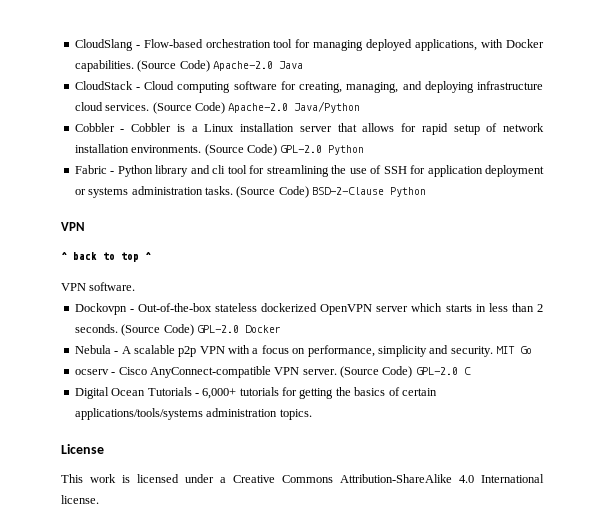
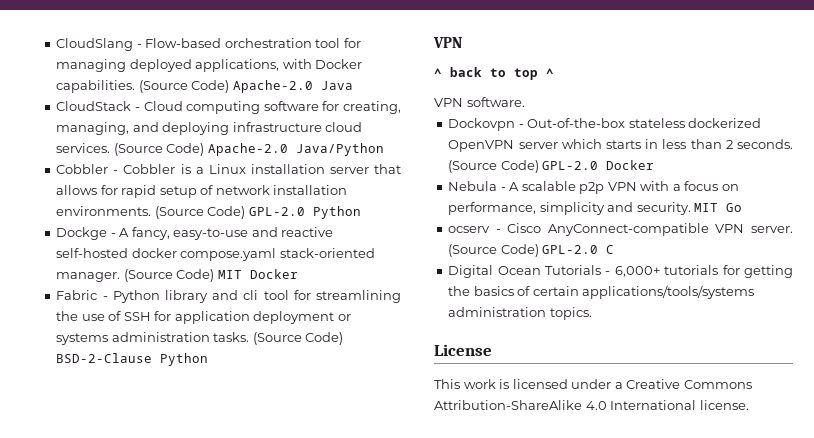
(365, 150) none -> [56,227,334,240] [56,248,375,261] [56,269,298,282] // Dockge - A fancy, easy-to-use and reactive self-hosted docker compose.yaml stack-oriented manager. (Source Code) MIT Docker

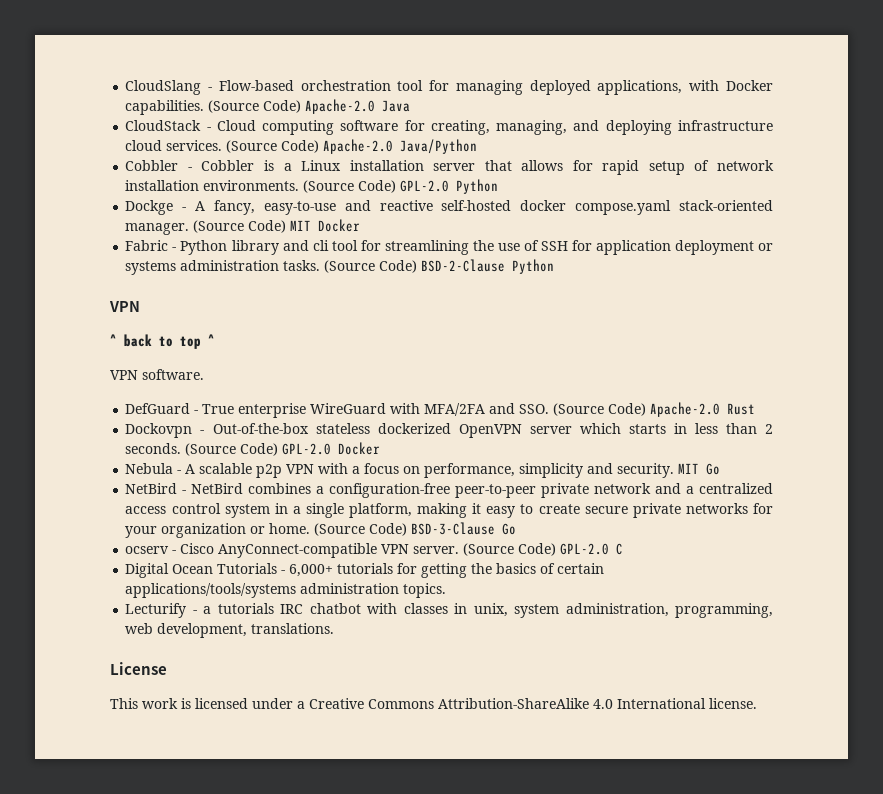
(525, 102) none -> [125,402,756,418] // DefGuard - True enterprise WireGuard with MFA/2FA and SSO. (Source Code) Apache-2.0 Rust
(743, 207) none -> [125,483,773,498] [125,503,774,518] [125,522,517,538] // NetBird - NetBird combines a configuration-free peer-to-peer private network and a centralized access control system in a single platform, making it easy to create secure private networks for your organization or home. (Source Code) BSD-3-Clause Go
(592, 313) none -> [125,603,774,618] [125,623,335,638] // Lecturify - a tutorials IRC chatbot with classes in unix, system administration, programming, web development, translations.

